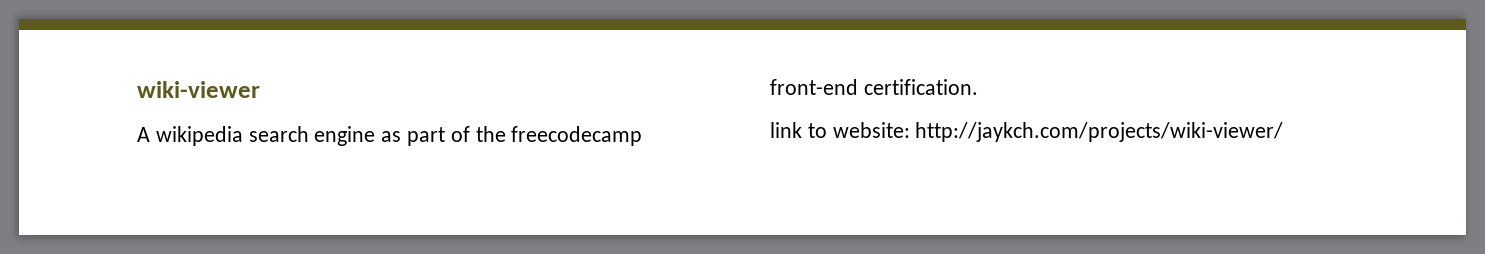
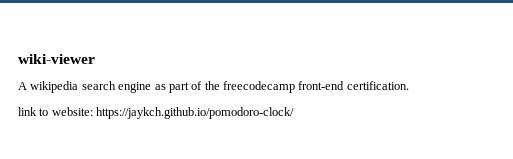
[915,122,1284,142] http://jaykch.com/projects/wiki-viewer/ -> [96,107,295,119] https://jaykch.github.io/pomodoro-clock/

